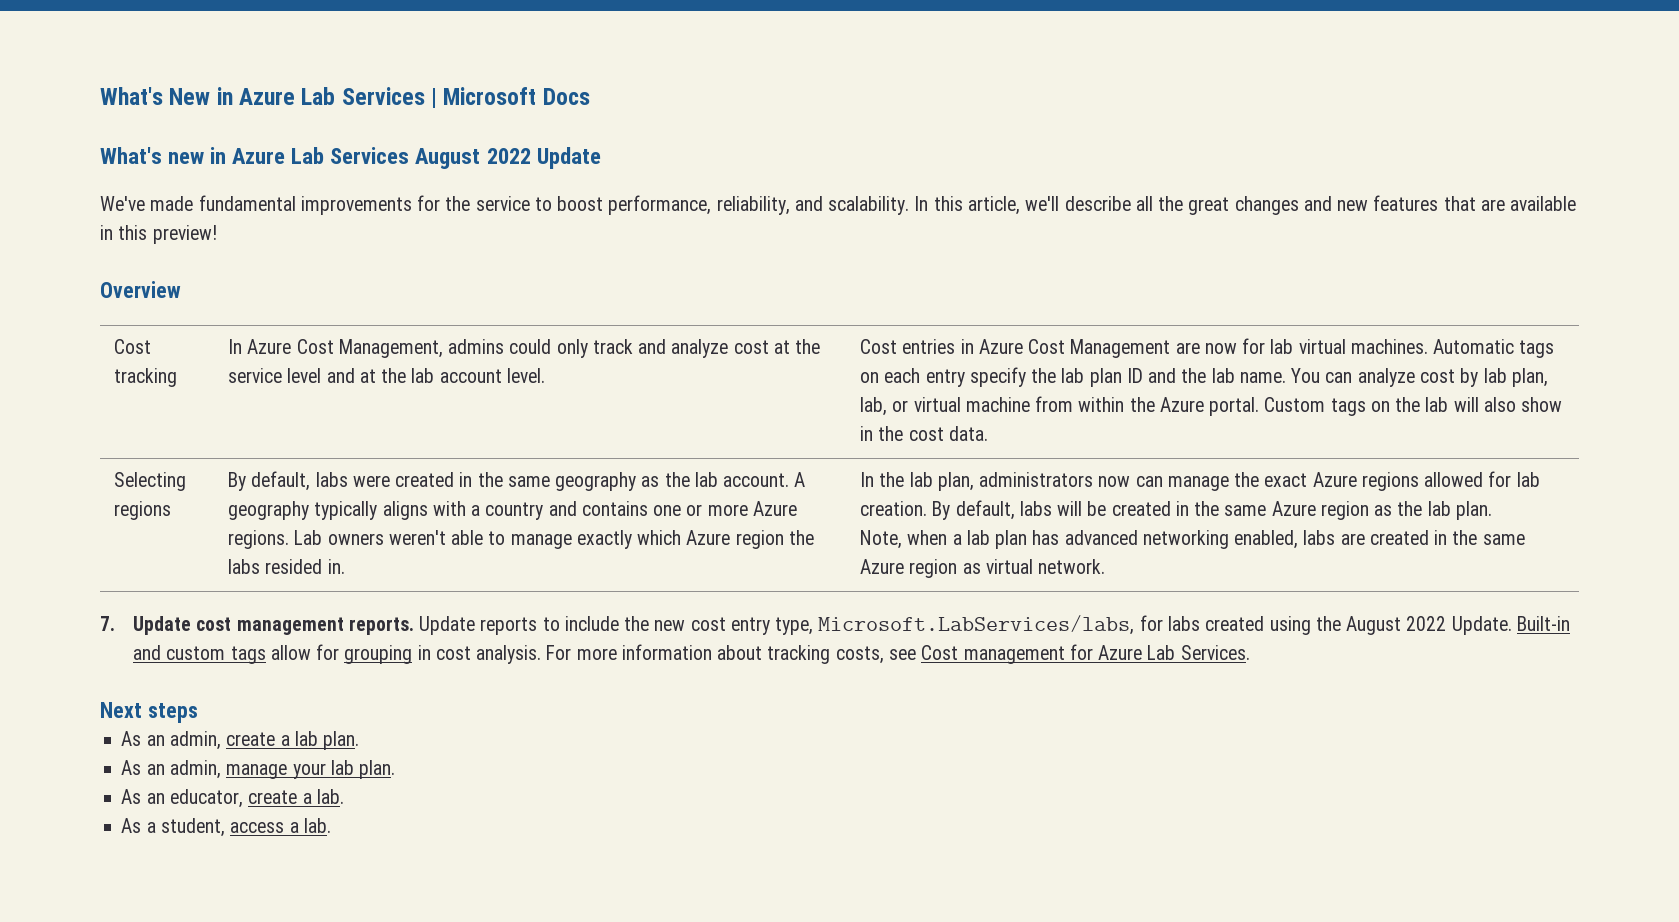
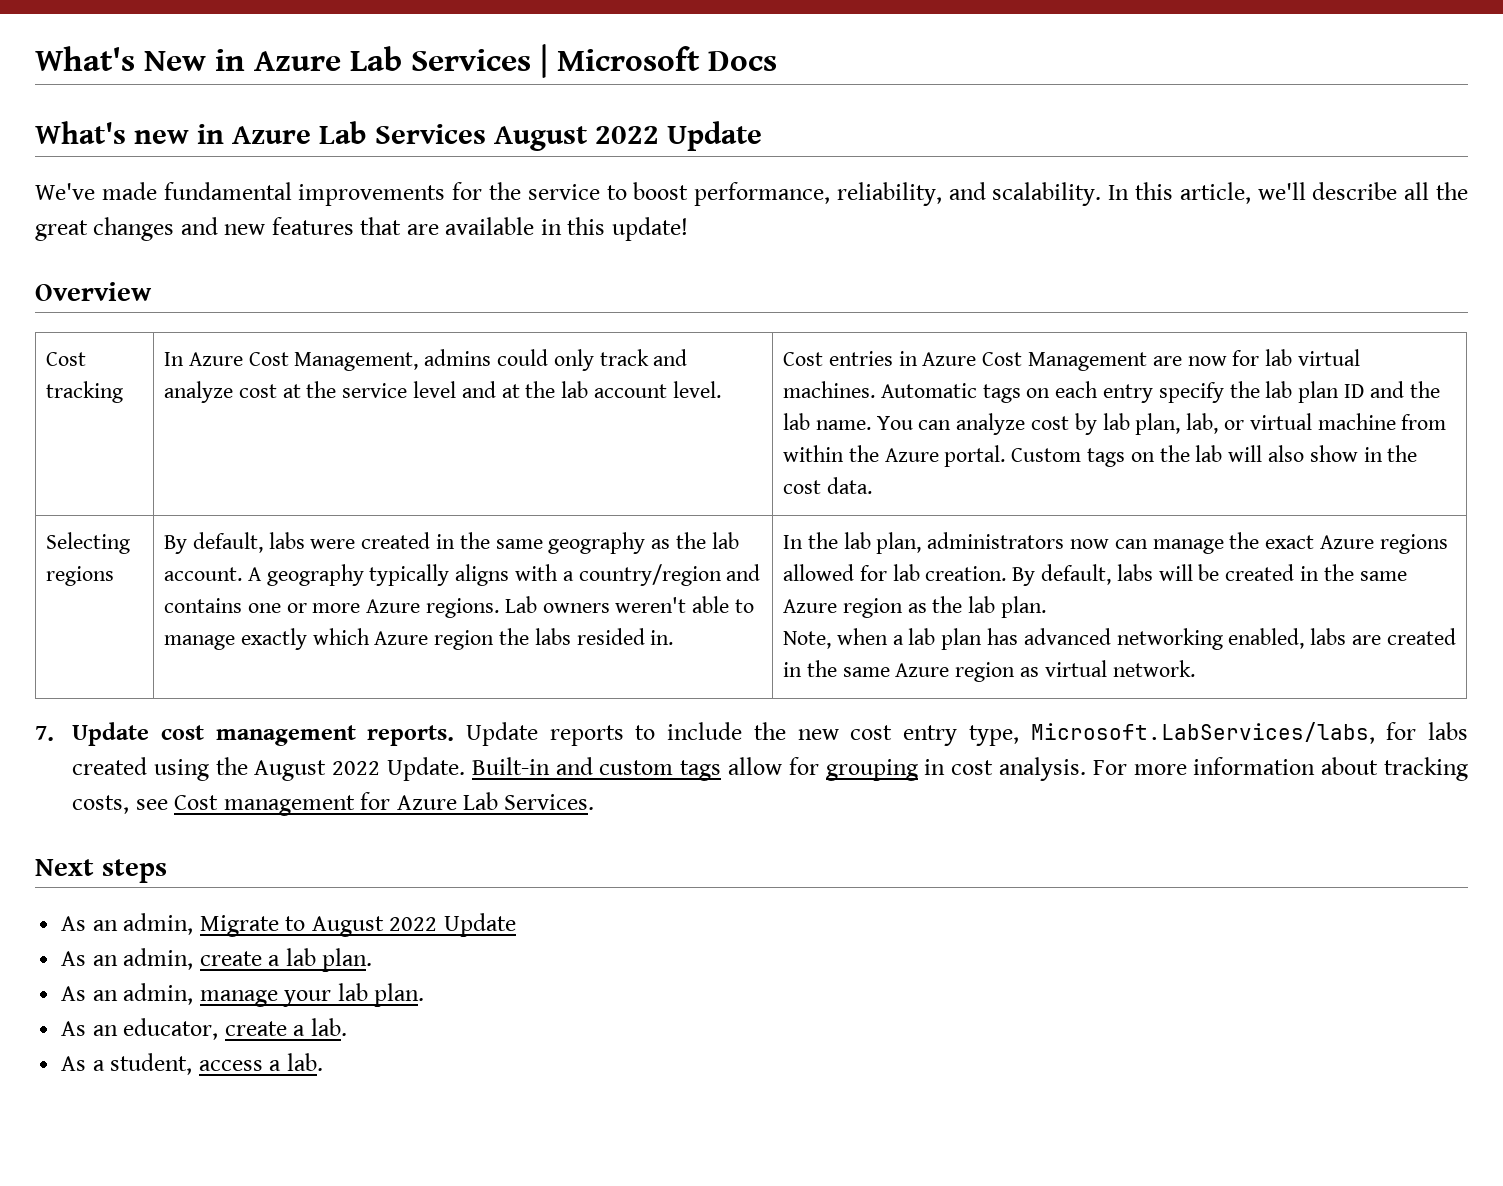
[152,225,217,244] preview! -> [611,217,688,241] update!
[485,502,544,520] country -> [578,564,722,586] country/region
(198, 713) none -> [61,913,516,937] // As an admin, Migrate to August 2022 Update

